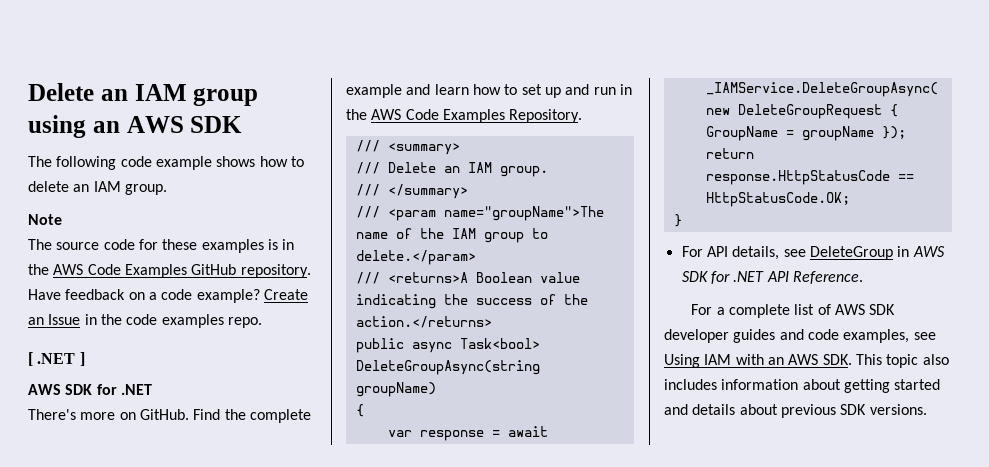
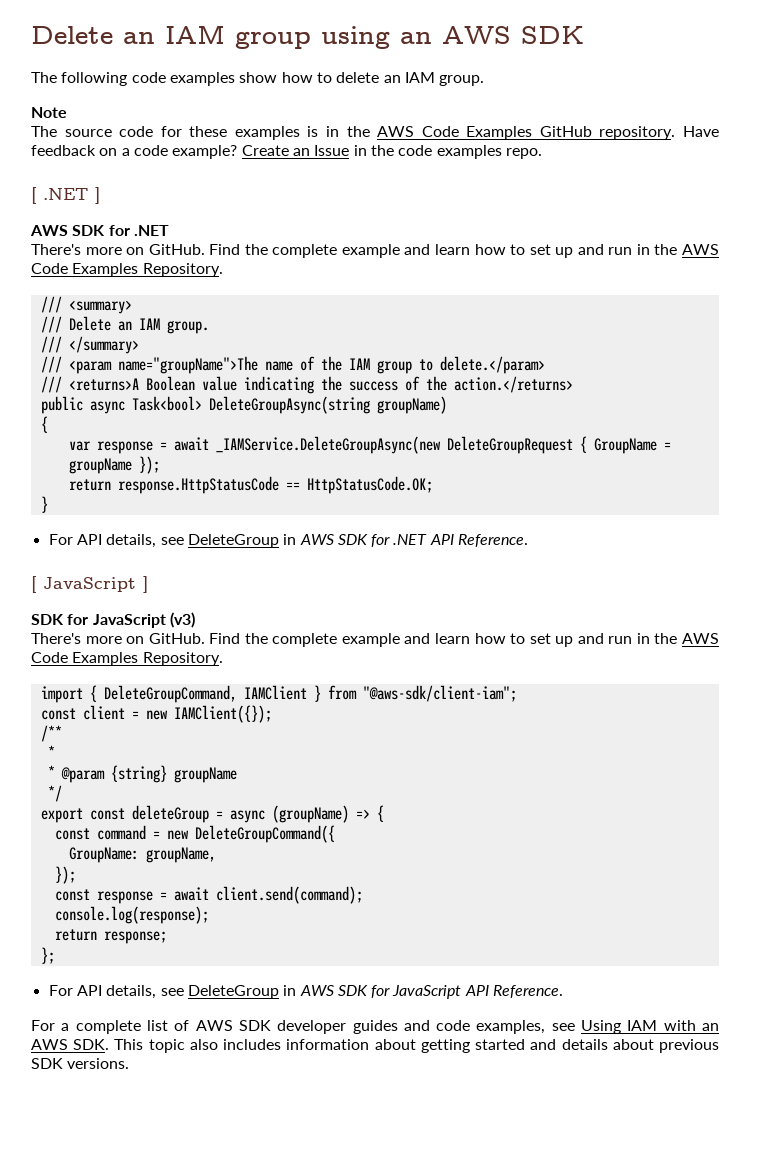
[155,156,256,170] example shows -> [169,72,278,86] examples show
(863, 277) none -> [31,576,148,593] [31,612,195,628] [31,633,719,647] [31,652,223,666] [40,685,517,703] [40,705,272,723] [40,725,62,742] [47,745,55,759] [47,765,237,783] [47,785,62,802] [40,805,384,823] [54,825,335,843] [68,847,216,863] [54,866,76,884] [54,886,363,904] [54,906,209,924] [54,929,167,944] [40,947,55,964] [48,985,564,999] // [ JavaScript ] // SDK for JavaScript (v3) // There's more on GitHub. Find the complete example and learn how to set up and run in the AWS Code Examples Repository. // import { DeleteGroupCommand, IAMClient } from "@aws-sdk/client-iam"; // const client = new IAMClient({}); // /** // * // * @param {string} groupName // */ // export const deleteGroup = async (groupName) => { // const command = new DeleteGroupCommand({ // GroupName: groupName, // }); // const response = await client.send(command); // console.log(response); // return response; // }; // For API details, see DeleteGroup in AWS SDK for JavaScript API Reference.

